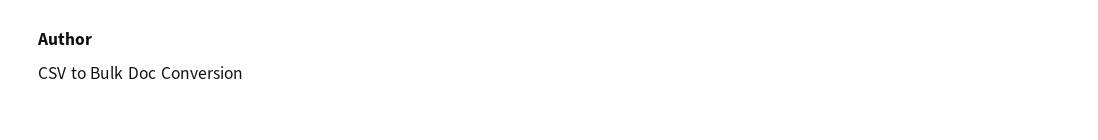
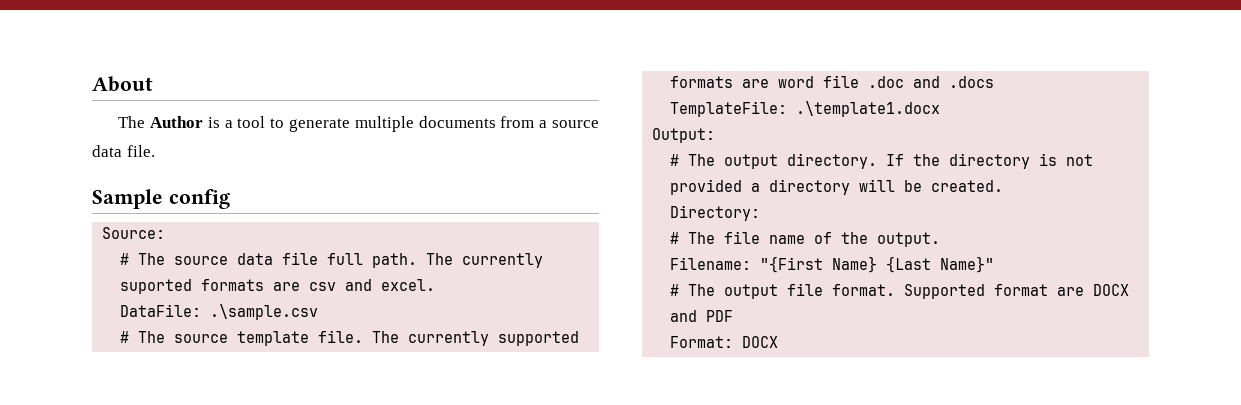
(37, 38) none -> [92,76,153,92] [118,116,146,128] About // The
[38,66,243,79] // CSV to Bulk Doc Conversion -> [207,116,599,132] [92,145,155,157] [92,189,230,209] [102,227,166,239] [120,252,544,268] [120,279,436,294] [120,304,319,320] [120,330,580,346] [670,75,995,88] [670,101,941,117] [652,128,716,143] [670,153,1094,169] [670,179,1004,195] [670,205,761,221] [670,231,941,247] [670,256,995,273] [670,283,1130,299] [670,310,734,322] [670,336,779,348] is a tool to generate multiple documents from a source data file. // Sample config // Source: // # The source data file full path. The currently suported formats are csv and excel. // DataFile: .\sample.csv // # The source template file. The currently supported formats are word file .doc and .docs // TemplateFile: .\template1.docx // Output: // # The output directory. If the directory is not provided a directory will be created. // Directory: // # The file name of the output. // Filename: "{First Name} {Last Name}" // # The output file format. Supported format are DOCX and PDF // Format: DOCX

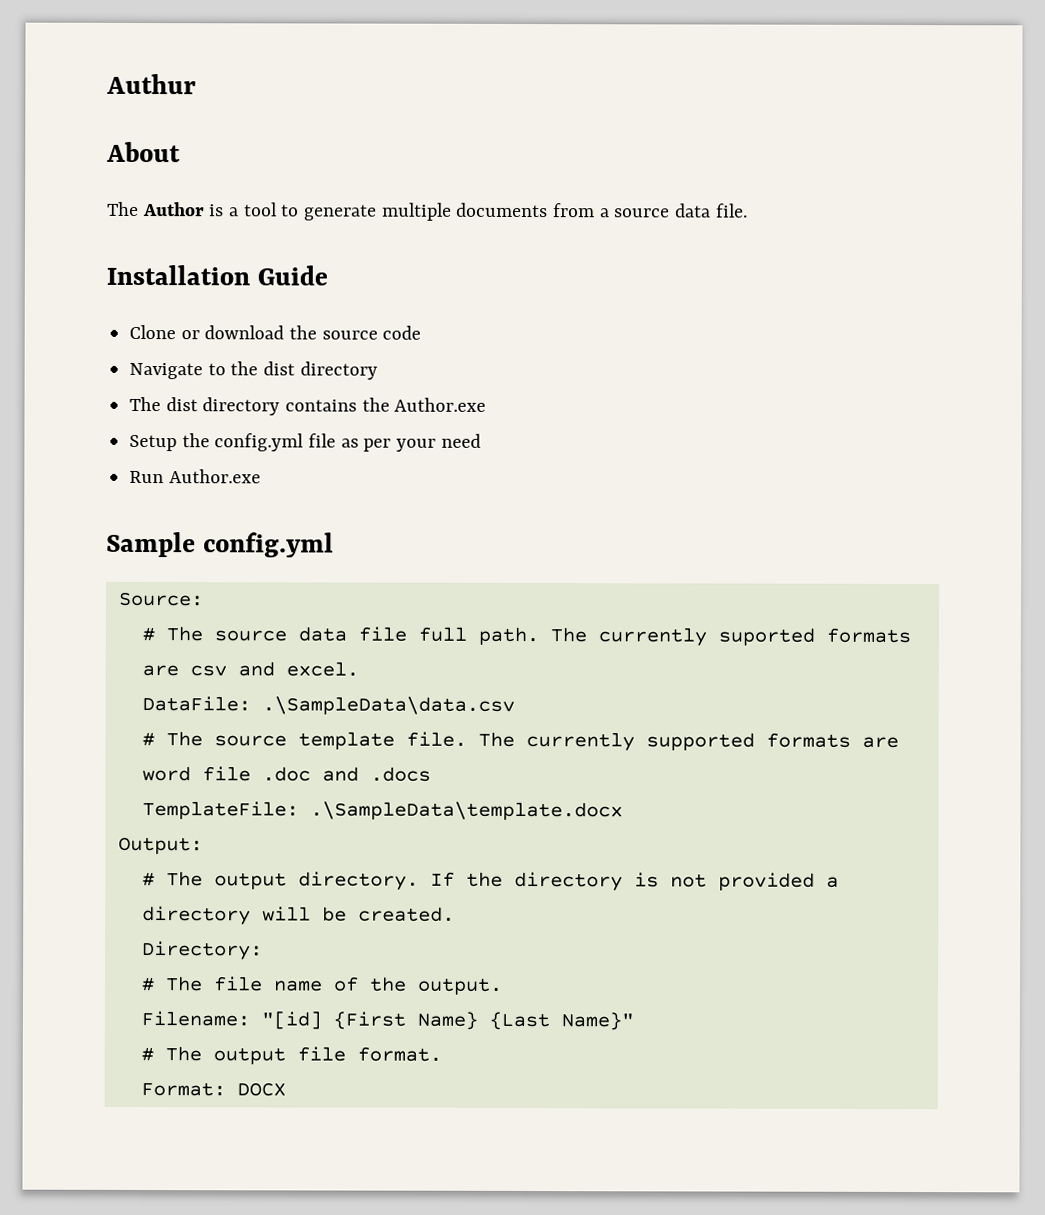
(92, 84) none -> [106,73,196,95] Authur //
(155, 151) none -> [106,264,328,286] [129,324,422,340] [129,361,378,380] [129,396,487,416] [129,433,481,452] [129,469,261,484] // Installation Guide // Clone or download the source code // Navigate to the dist directory // The dist directory contains the Author.exe // Setup the config.yml file as per your need // Run Author.exe
[168,189,230,209] config -> [202,532,334,558] config.yml
[210,304,319,320] .\sample.csv -> [261,696,515,715] .\SampleData\data.csv
[796,101,941,117] .\template1.docx -> [309,801,623,821] .\SampleData\template.docx
[760,256,824,273] "{First -> [260,1011,406,1030] "[id] {First
[904,284,1130,299] [670,310,734,322] Supported format are DOCX and PDF -> (442, 1054) none

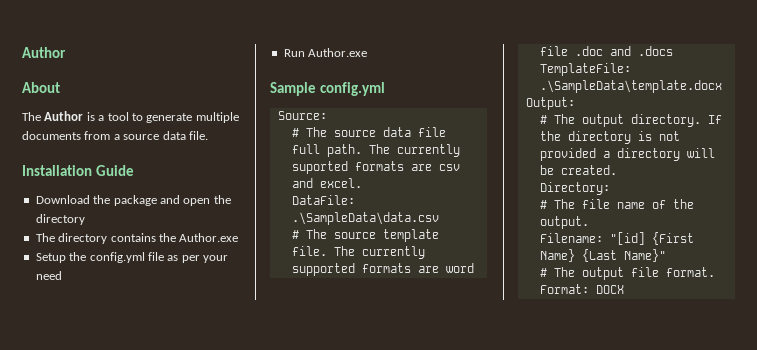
[106,73,196,95] Authur -> [22,47,66,58] Author
[129,324,422,340] [129,361,296,380] Clone or download the source code // Navigate to the dist -> [35,195,231,206] Download the package and open the
[165,397,198,412] dist -> (55, 237) none

